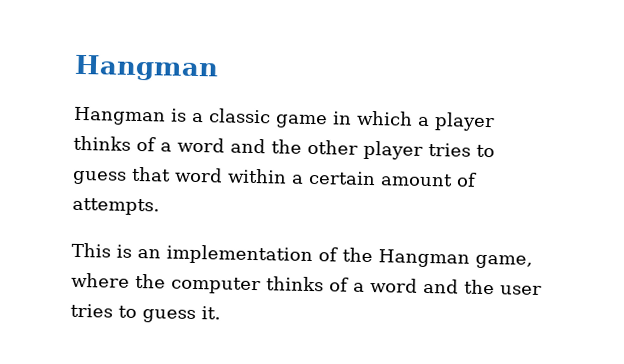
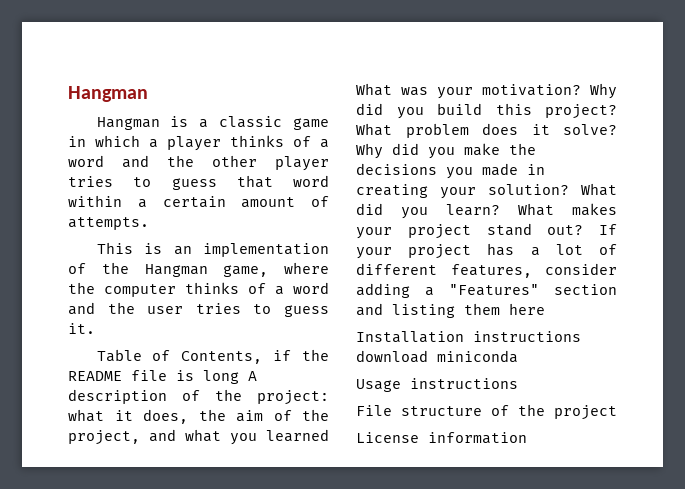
(221, 313) none -> [96,349,329,364] [68,370,257,384] [68,389,329,405] [68,409,329,424] [68,429,329,445] [356,83,617,99] [356,103,617,119] [356,123,617,138] [356,143,536,159] [356,163,545,179] [356,183,617,199] [356,203,617,219] [356,223,617,239] [356,243,617,259] [356,263,617,278] [356,283,617,298] [356,303,545,318] [356,331,581,343] [356,350,518,363] [356,378,518,392] [356,404,617,420] [356,432,527,444] // Table of Contents, if the README file is long A description of the project: what it does, the aim of the project, and what you learned What was your motivation? Why did you build this project? What problem does it solve? Why did you make the decisions you made in creating your solution? What did you learn? What makes your project stand out? If your project has a lot of different features, consider adding a "Features" section and listing them here // Installation instructions download miniconda // Usage instructions // File structure of the project // License information

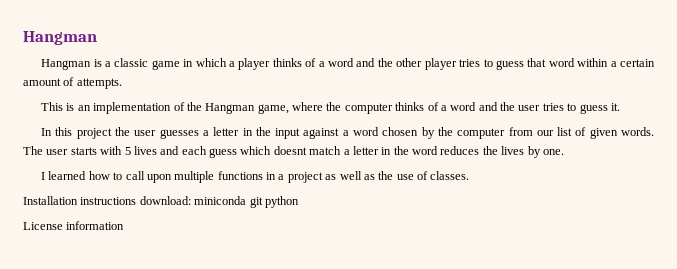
[96,349,329,364] [68,370,257,384] [68,389,329,405] [68,409,329,424] [68,429,329,445] [356,83,617,99] [356,103,617,119] [356,123,617,138] [356,143,536,159] [356,163,545,179] [356,183,617,199] [356,203,617,219] [356,223,617,239] [356,243,617,259] [356,263,617,278] [356,283,617,298] [356,303,545,318] Table of Contents, if the README file is long A description of the project: what it does, the aim of the project, and what you learned What was your motivation? Why did you build this project? What problem does it solve? Why did you make the decisions you made in creating your solution? What did you learn? What makes your project stand out? If your project has a lot of different features, consider adding a "Features" section and listing them here -> [41,127,654,139] [23,146,564,158] [41,171,470,183] In this project the user guesses a letter in the input against a word chosen by the computer from our list of given words. The user starts with 5 lives and each guess which doesnt match a letter in the word reduces the lives by one. // I learned how to call upon multiple functions in a project as well as the use of classes.
[356,350,428,363] download -> [139,196,191,205] download:
[356,378,518,392] [356,404,617,420] // Usage instructions // File structure of the project -> [249,196,299,208] git python

